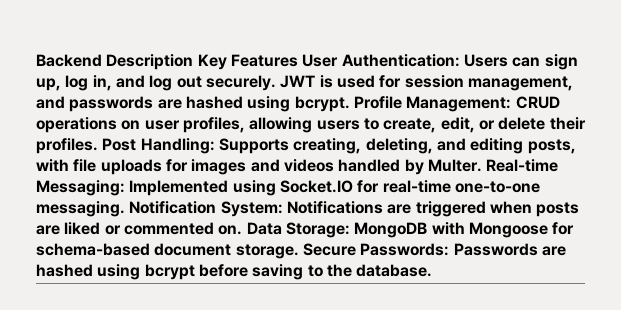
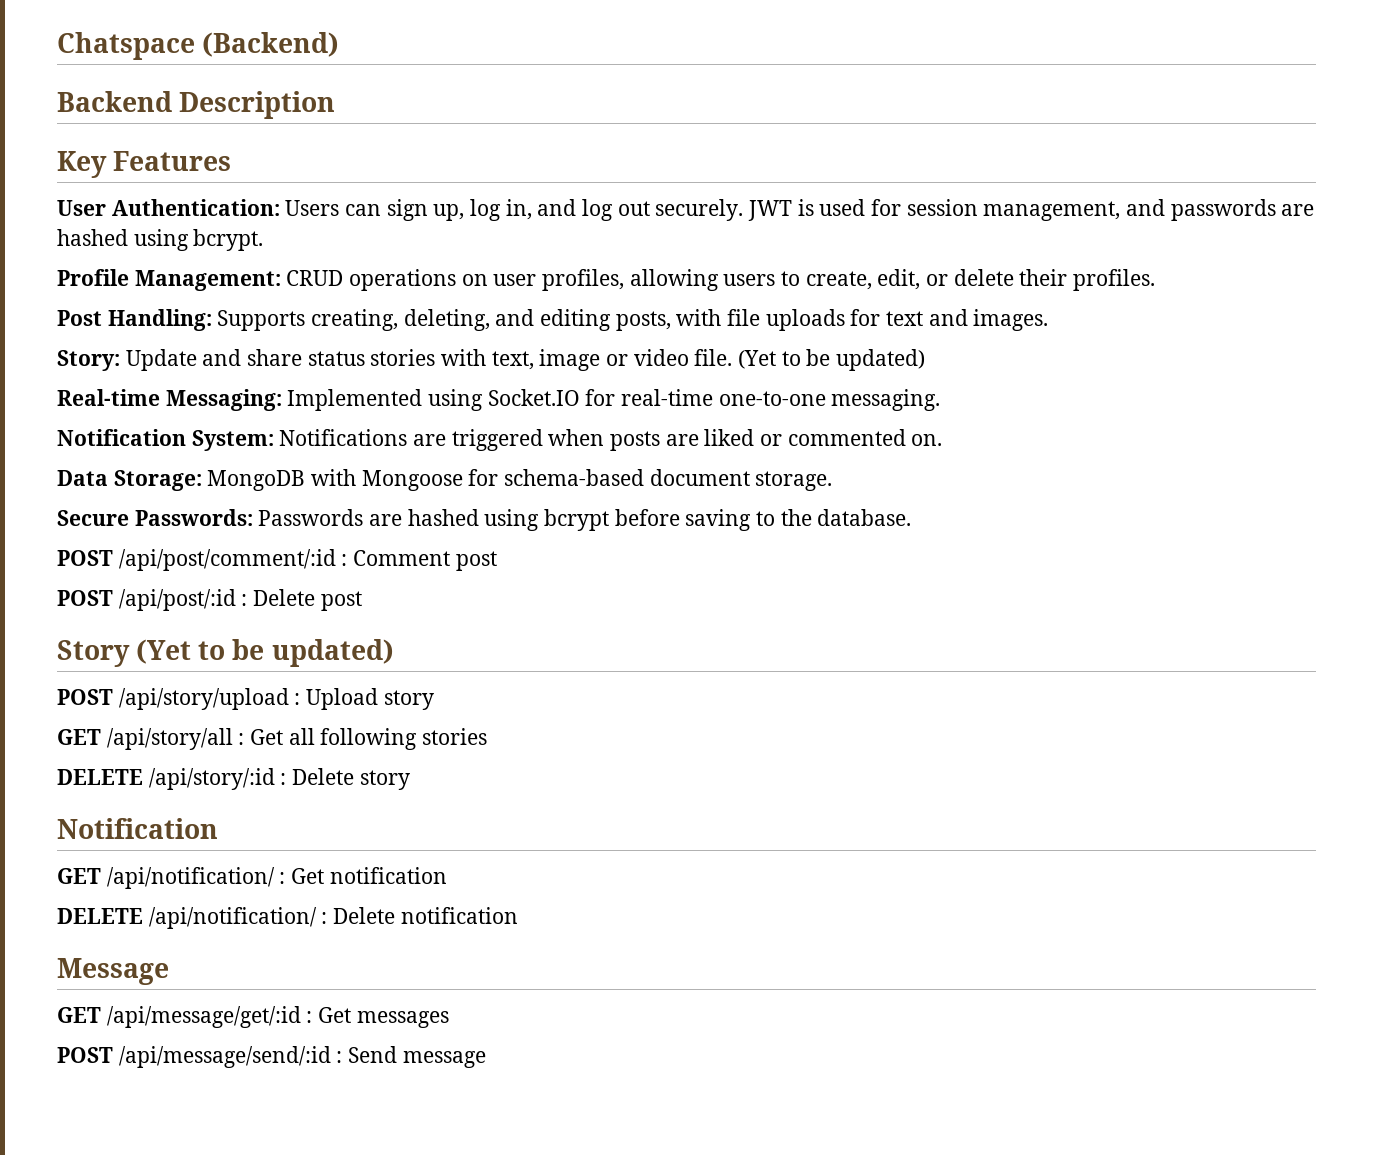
(36, 60) none -> [57,32,340,60] Chatspace (Backend) //
(194, 62) none -> (336, 105) //
(298, 60) none -> (232, 161) //
(350, 104) none -> (264, 240) //
(98, 146) none -> (1156, 280) //
[191,159,482,175] images and videos handled by Multer. -> [886,309,1049,331] [57,349,926,371] text and images. // Story: Update and share status stories with text, image or video file. (Yet to be updated) //
(125, 209) none -> (941, 400) //
(243, 230) none -> (943, 440) //
(299, 251) none -> (833, 481) //
(433, 270) none -> [57,549,497,571] [57,589,362,611] [57,639,394,667] [57,688,434,710] [57,728,488,750] [57,768,410,790] [57,818,218,839] [57,867,447,889] [57,907,518,929] [57,958,169,985] [57,1006,449,1028] [57,1046,486,1068] // POST /api/post/comment/:id : Comment post // POST /api/post/:id : Delete post // Story (Yet to be updated) // POST /api/story/upload : Upload story // GET /api/story/all : Get all following stories // DELETE /api/story/:id : Delete story // Notification // GET /api/notification/ : Get notification // DELETE /api/notification/ : Delete notification // Message // GET /api/message/get/:id : Get messages // POST /api/message/send/:id : Send message

